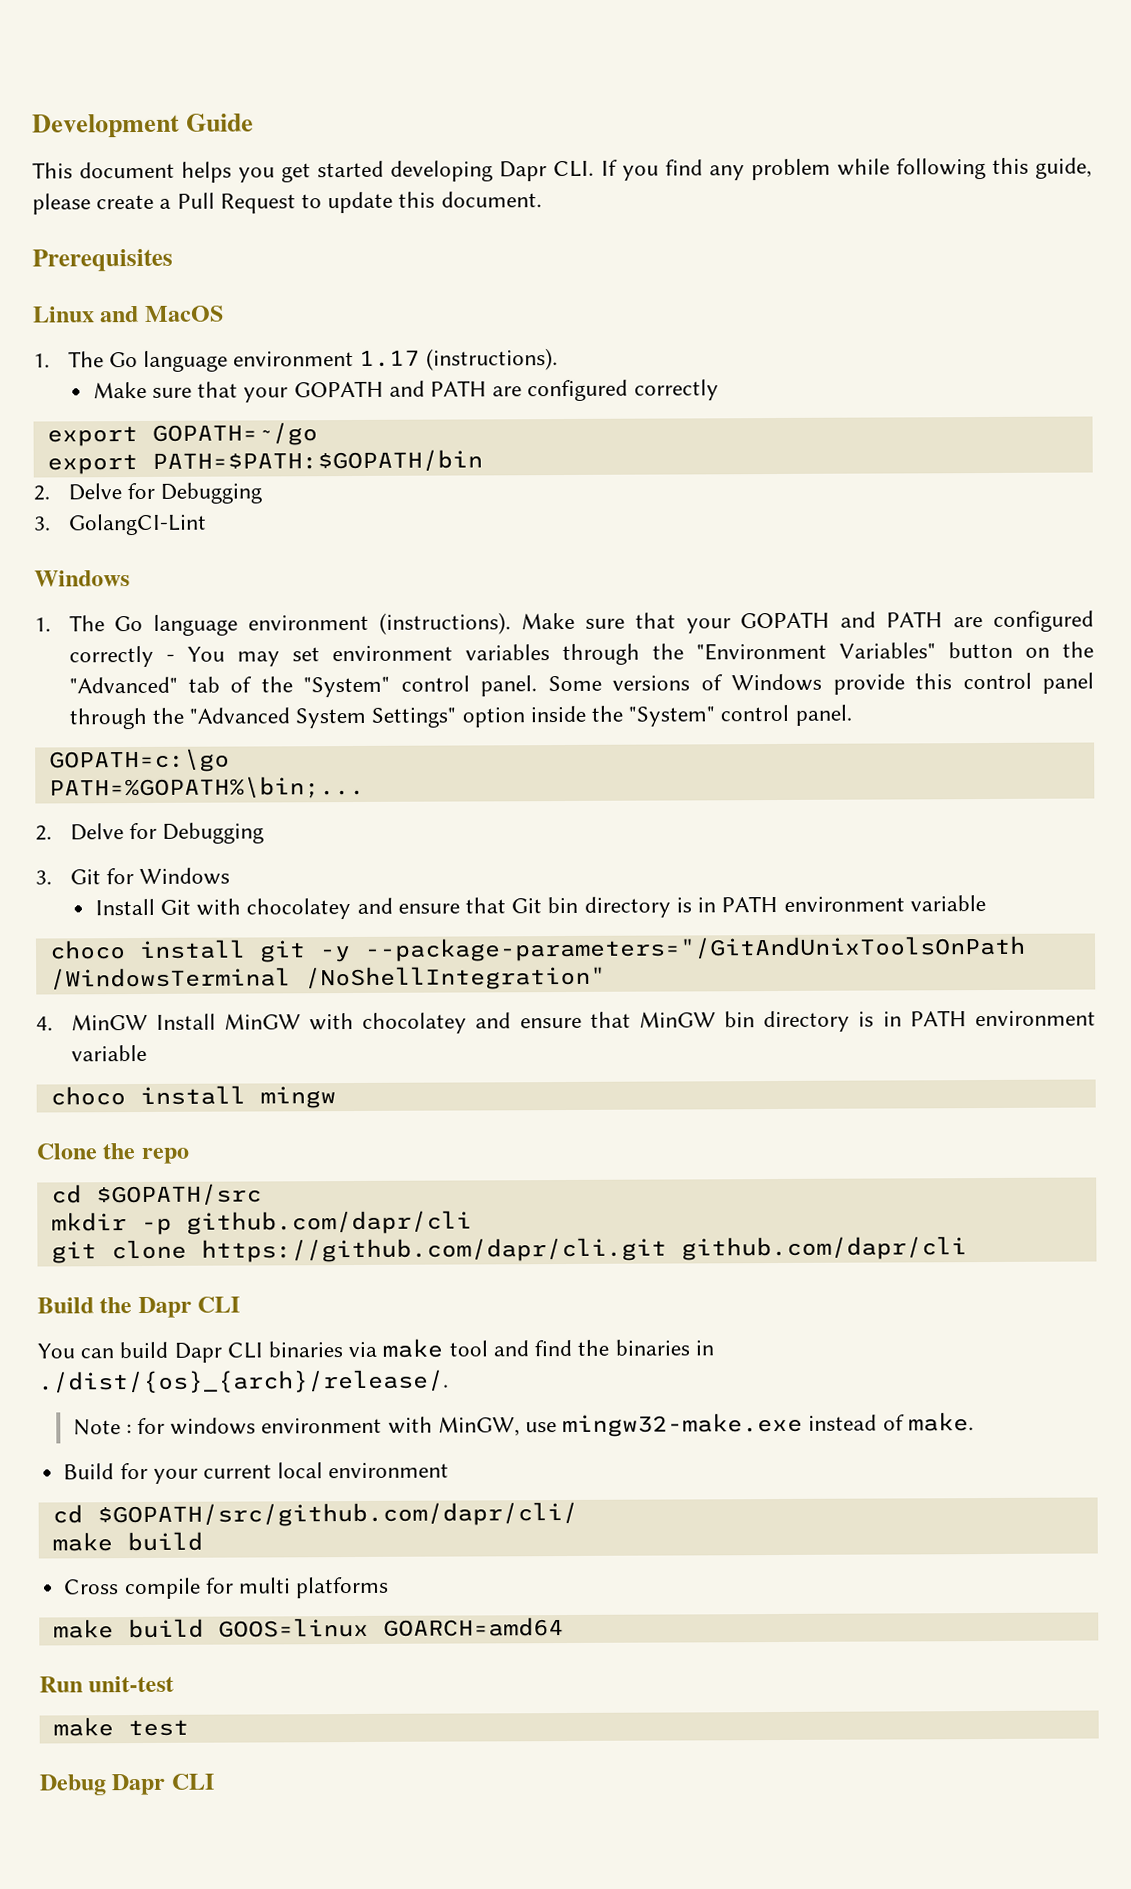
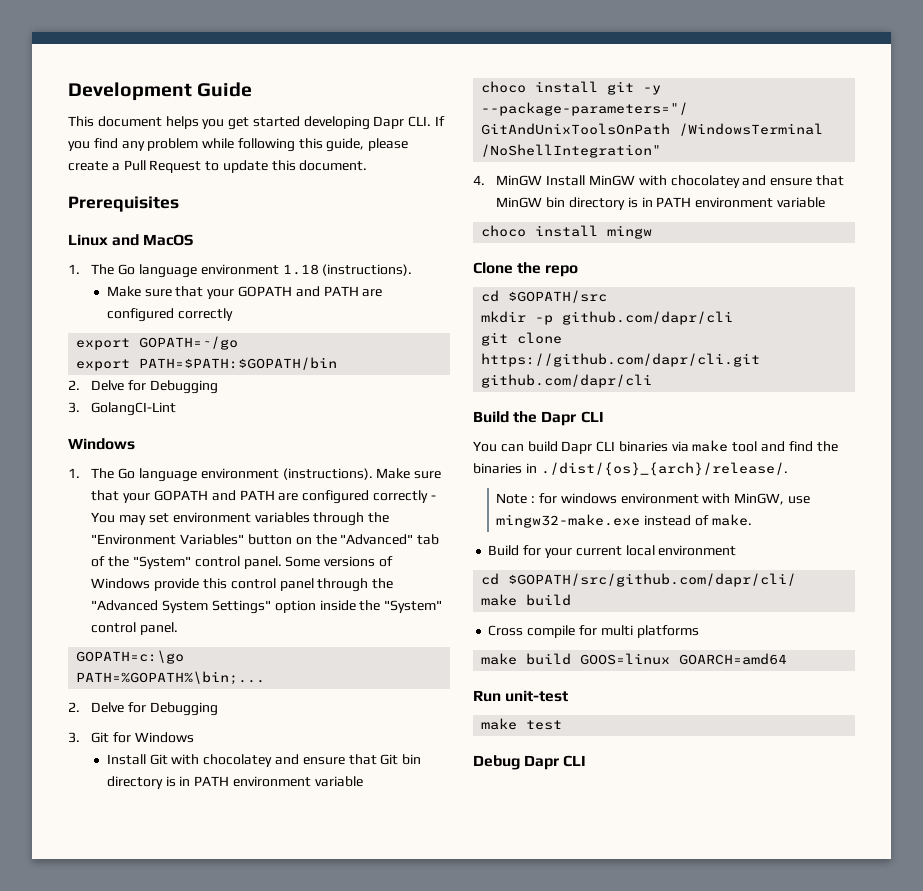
[359,349,421,367] 1.17 -> [282,264,319,275] 1.18

